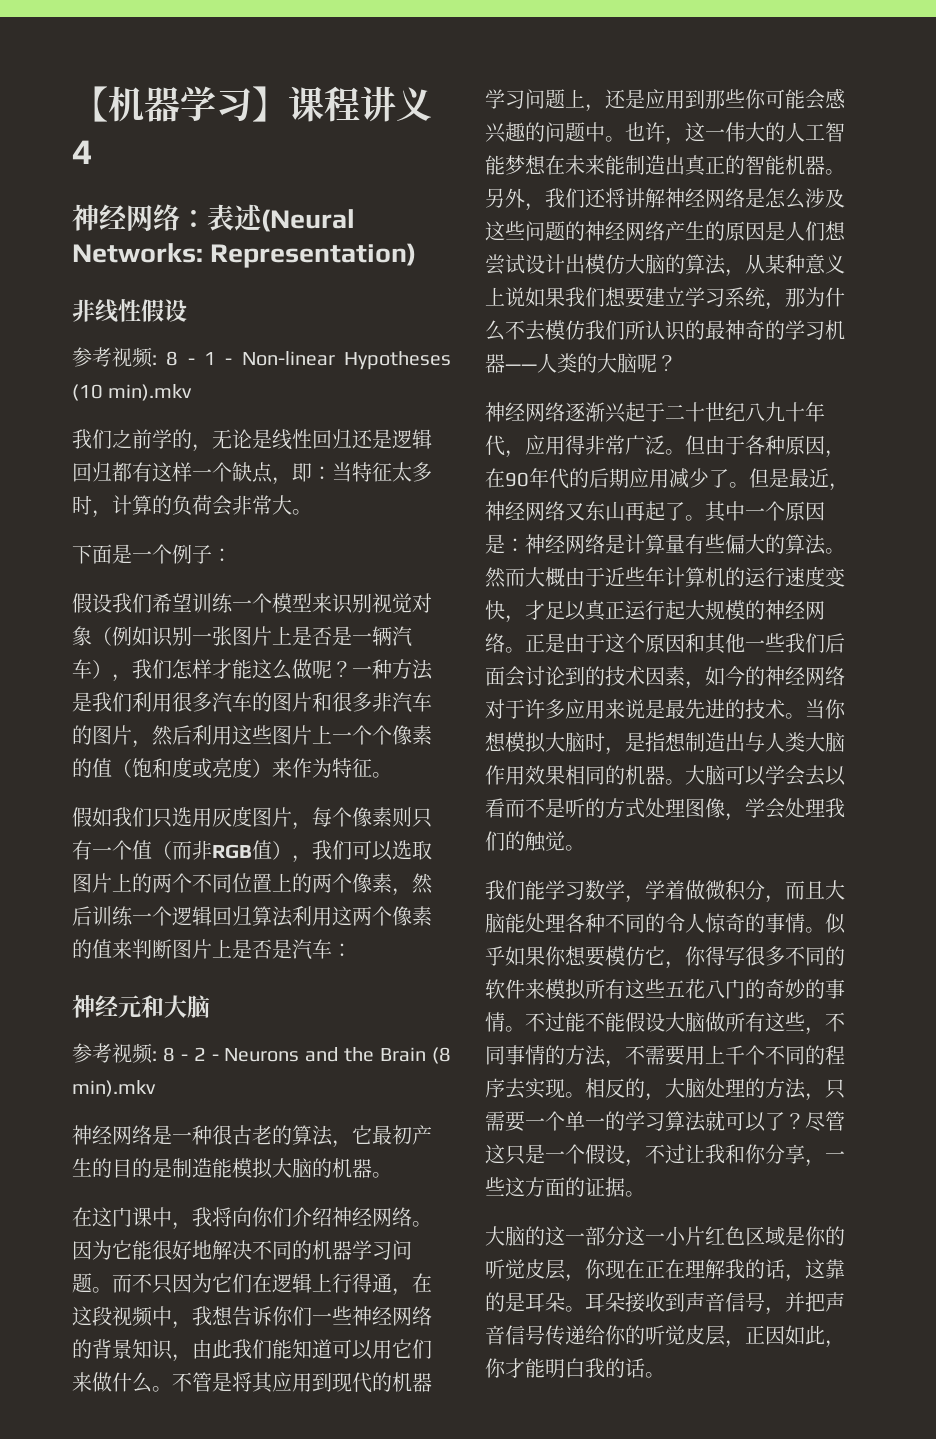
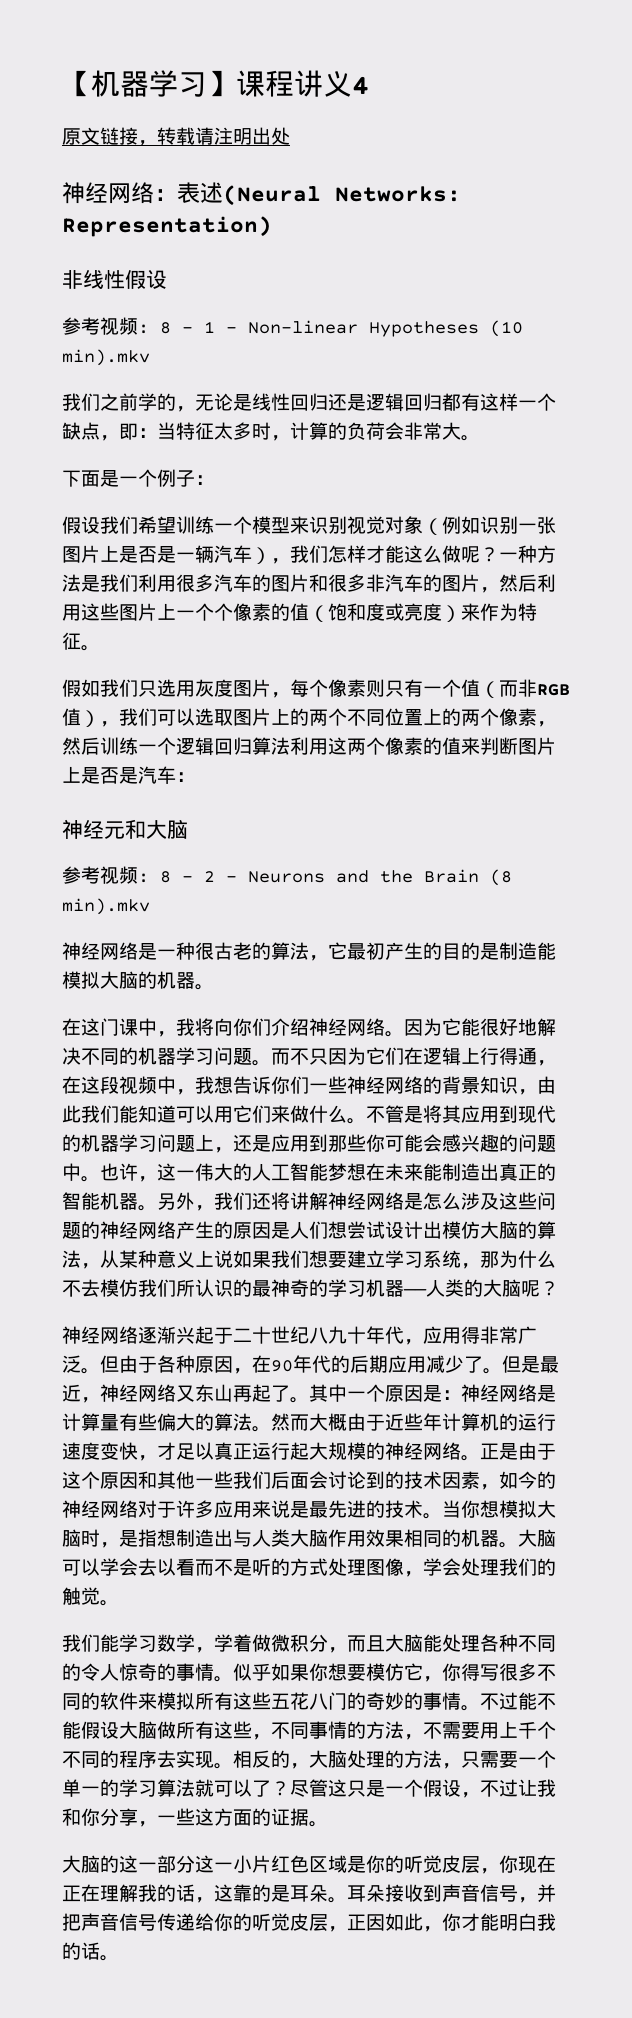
(93, 152) none -> [62,127,290,146] // 原文链接，转载请注明出处

